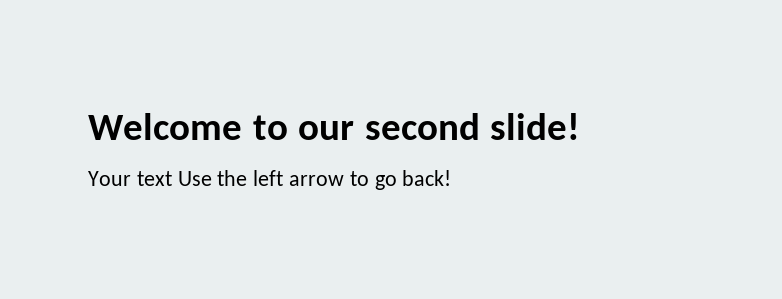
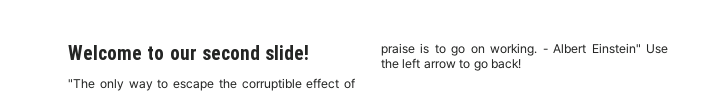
[88,171,172,186] Your text -> [68,78,355,91] [381,43,641,56] "The only way to escape the corruptible effect of praise is to go on working. - Albert Einstein"

